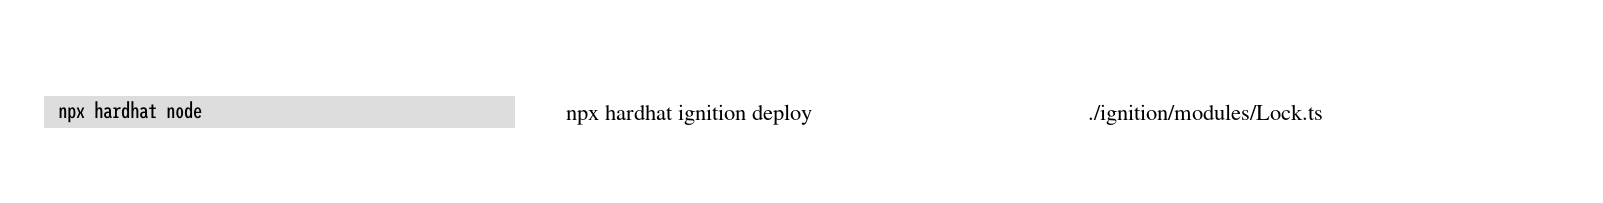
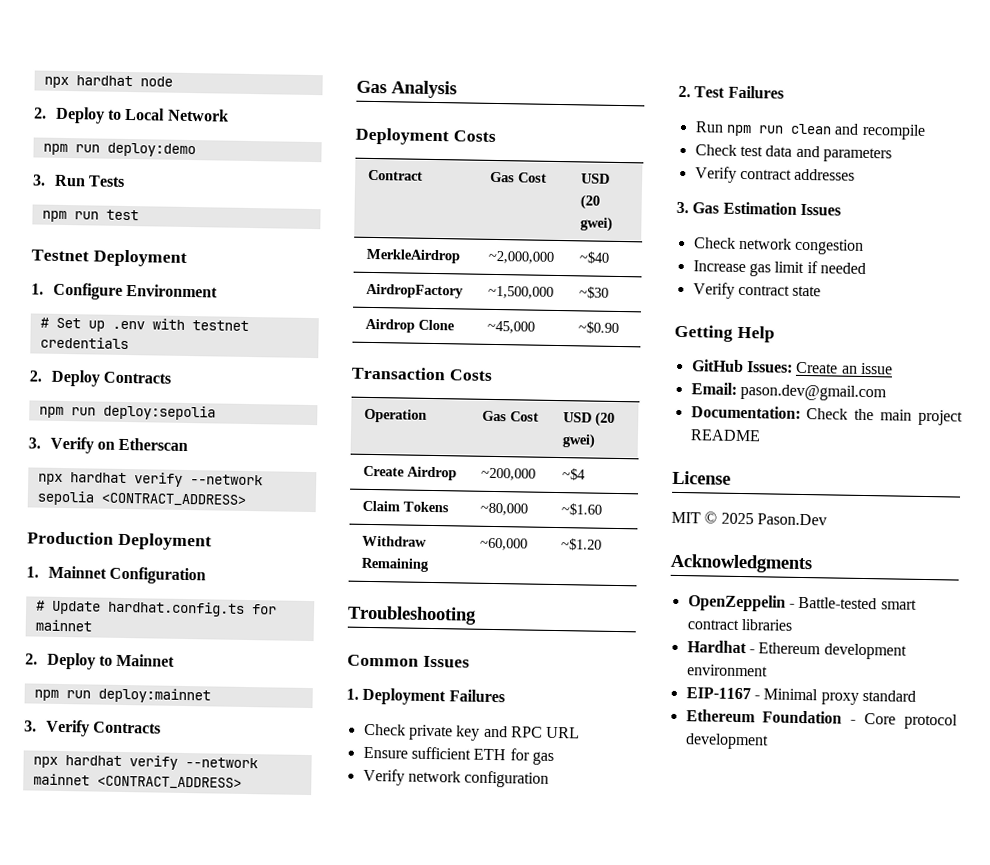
[566,104,1323,125] npx hardhat ignition deploy ./ignition/modules/Lock.ts -> [34,106,229,124] [42,142,196,158] [32,174,126,187] [41,209,139,223] [31,249,187,267] [31,282,219,300] [39,317,249,332] [39,336,129,350] [29,369,172,387] [38,404,216,421] [28,436,189,454] [37,472,263,487] [36,490,246,507] [27,531,212,551] [26,565,207,585] [35,600,277,617] [34,619,92,632] [25,652,176,670] [33,687,211,704] [24,719,162,737] [32,755,258,770] [32,773,242,790] [356,80,457,99] [355,127,496,146] [367,169,423,181] [489,171,547,183] [580,173,610,184] [579,194,600,210] [579,216,613,232] [365,248,460,264] [487,250,554,264] [578,251,609,264] [365,283,464,299] [487,285,554,299] [578,286,609,299] [364,318,455,333] [486,320,535,334] [577,321,619,334] [351,366,493,381] [363,408,427,423] [481,410,539,422] [562,411,615,427] [561,433,595,449] [362,465,457,481] [480,467,536,481] [561,468,586,481] [361,500,449,513] [479,502,528,516] [560,503,602,516] [361,535,427,547] [360,557,429,572] [479,537,528,551] [560,538,602,551] [347,605,477,625] [347,654,470,668] [346,687,505,706] [363,723,581,741] [362,746,554,765] [362,768,550,788] [678,85,784,99] [694,121,926,140] [694,144,892,163] [694,166,856,183] [676,201,841,216] [693,237,865,255] [692,260,866,277] [692,282,822,299] [674,324,775,343] [691,359,893,375] [690,382,887,402] [690,405,963,426] [689,429,761,442] [672,470,731,485] [671,511,827,526] [670,553,813,574] [687,594,917,612] [686,619,792,631] [686,640,907,660] [686,664,768,677] [685,687,916,705] [685,709,958,730] [684,733,769,750] 2. Deploy to Local Network // npm run deploy:demo // 3. Run Tests // npm run test // Testnet Deployment // 1. Configure Environment // # Set up .env with testnet credentials // 2. Deploy Contracts // npm run deploy:sepolia // 3. Verify on Etherscan // npx hardhat verify --network sepolia <CONTRACT_ADDRESS> // Production Deployment // 1. Mainnet Configuration // # Update hardhat.config.ts for mainnet // 2. Deploy to Mainnet // npm run deploy:mainnet // 3. Verify Contracts // npx hardhat verify --network mainnet <CONTRACT_ADDRESS> // Gas Analysis // Deployment Costs // Contract | Gas Cost | USD (20 gwei) // MerkleAirdrop | ~2,000,000 | ~$40 // AirdropFactory | ~1,500,000 | ~$30 // Airdrop Clone | ~45,000 | ~$0.90 // Transaction Costs // Operation | Gas Cost | USD (20 gwei) // Create Airdrop | ~200,000 | ~$4 // Claim Tokens | ~80,000 | ~$1.60 // Withdraw Remaining | ~60,000 | ~$1.20 // Troubleshooting // Common Issues // 1. Deployment Failures // Check private key and RPC URL // Ensure sufficient ETH for gas // Verify network configuration // 2. Test Failures // Run npm run clean and recompile // Check test data and parameters // Verify contract addresses // 3. Gas Estimation Issues // Check network congestion // Increase gas limit if needed // Verify contract state // Getting Help // GitHub Issues: Create an issue // Email: pason.dev@gmail.com // Documentation: Check the main project README // License // MIT © 2025 Pason.Dev // Acknowledgments // OpenZeppelin - Battle-tested smart contract libraries // Hardhat - Ethereum development environment // EIP-1167 - Minimal proxy standard // Ethereum Foundation - Core protocol development

